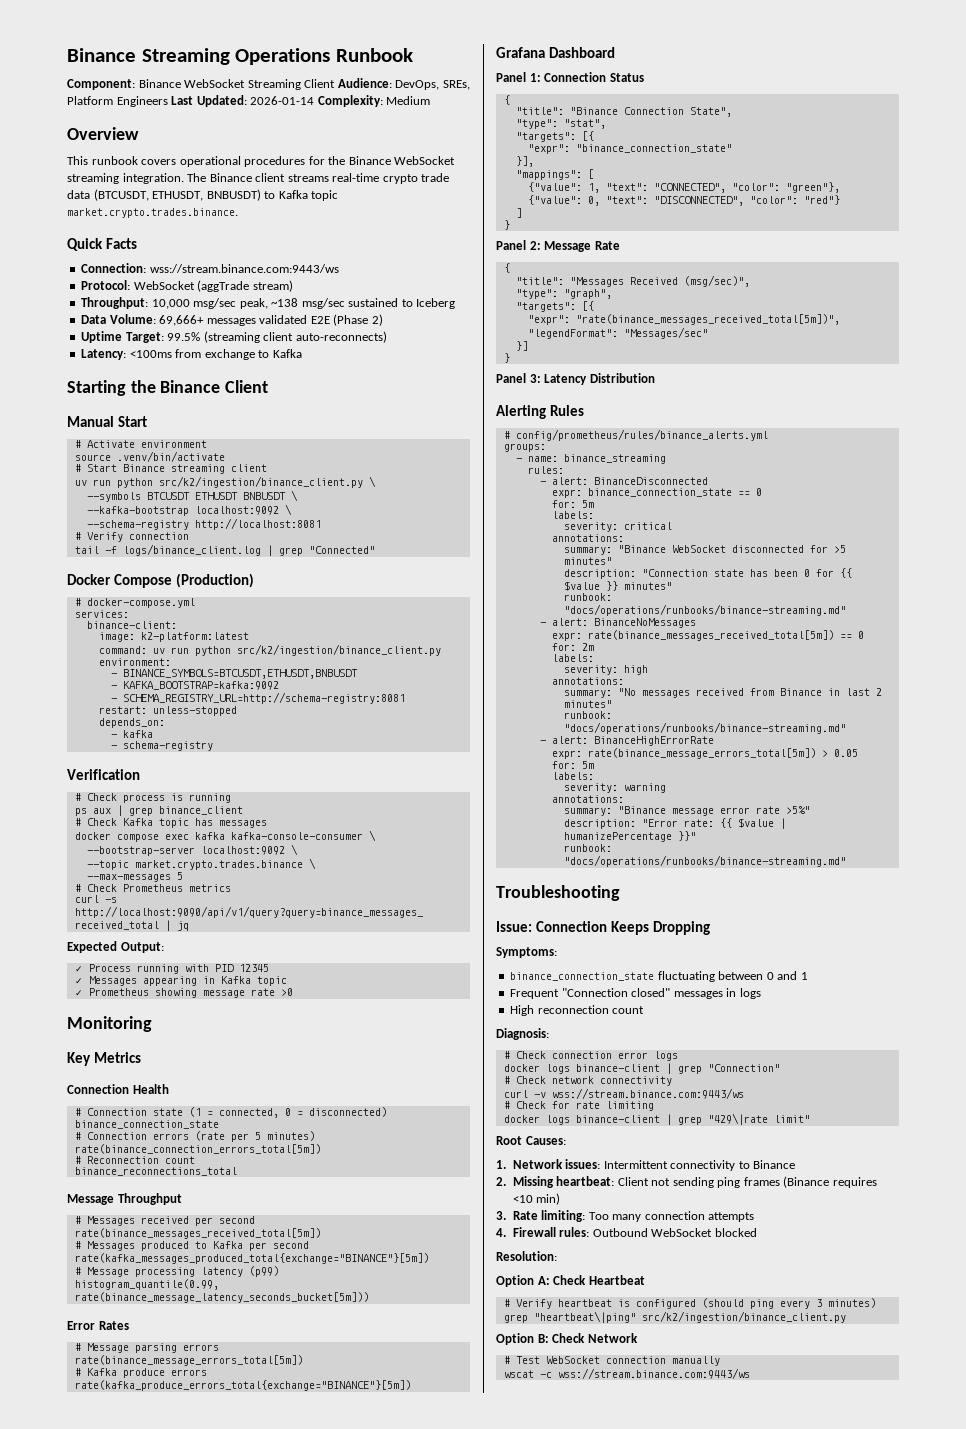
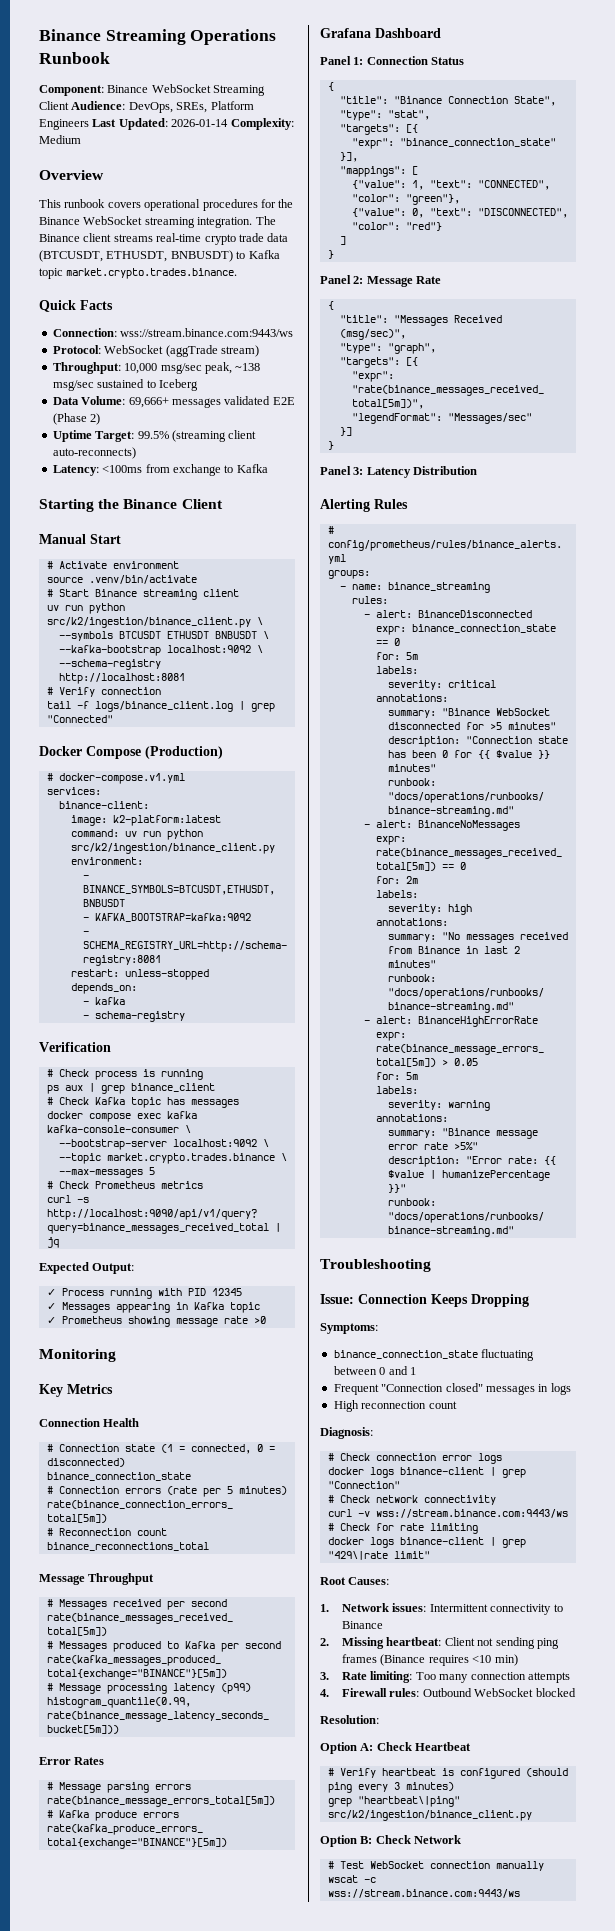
[86,598,195,608] docker-compose.yml -> [58,773,185,784] docker-compose.v1.yml

